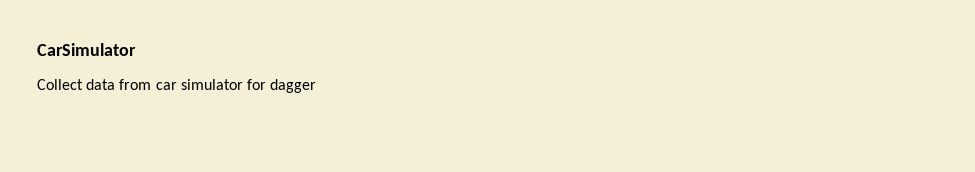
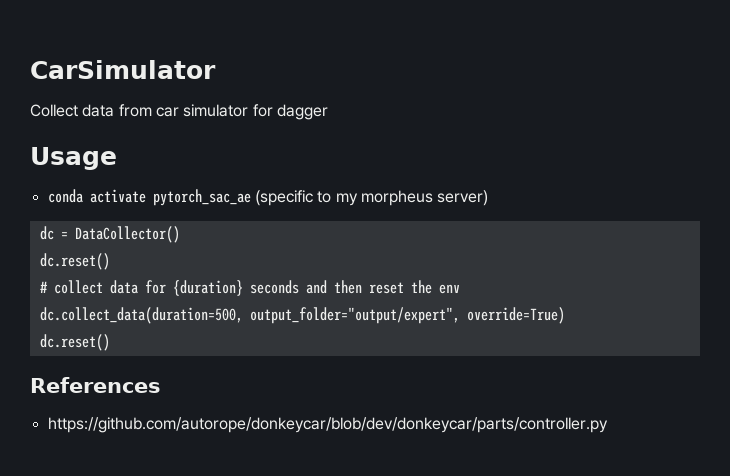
(317, 86) none -> [30,147,117,170] [47,189,489,206] [39,226,180,243] [39,253,110,270] [39,280,460,296] [39,307,565,324] [39,334,110,351] [30,377,161,393] [47,417,608,433] // Usage // conda activate pytorch_sac_ae (specific to my morpheus server) // dc = DataCollector() // dc.reset() // # collect data for {duration} seconds and then reset the env // dc.collect_data(duration=500, output_folder="output/expert", override=True) // dc.reset() // References // https://github.com/autorope/donkeycar/blob/dev/donkeycar/parts/controller.py

